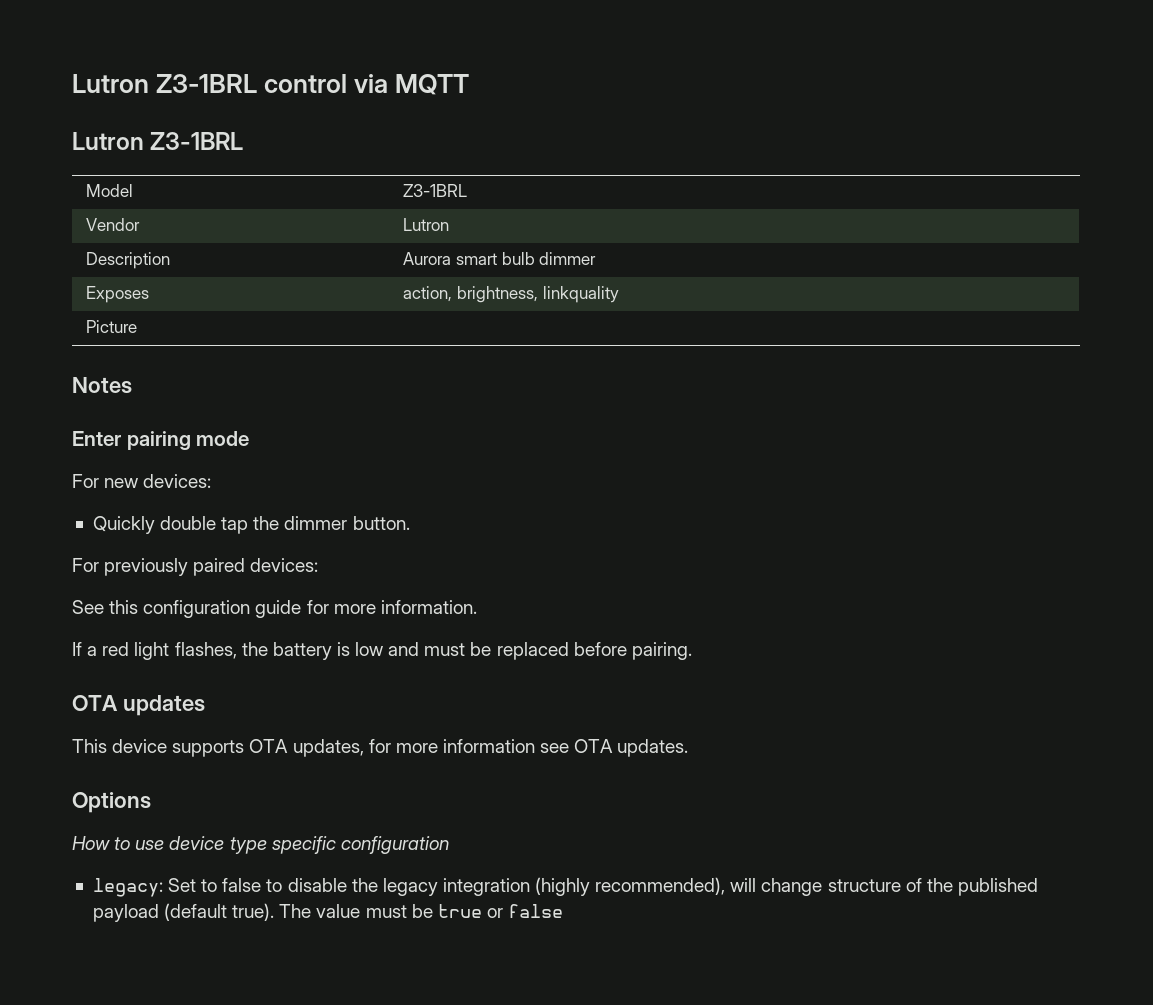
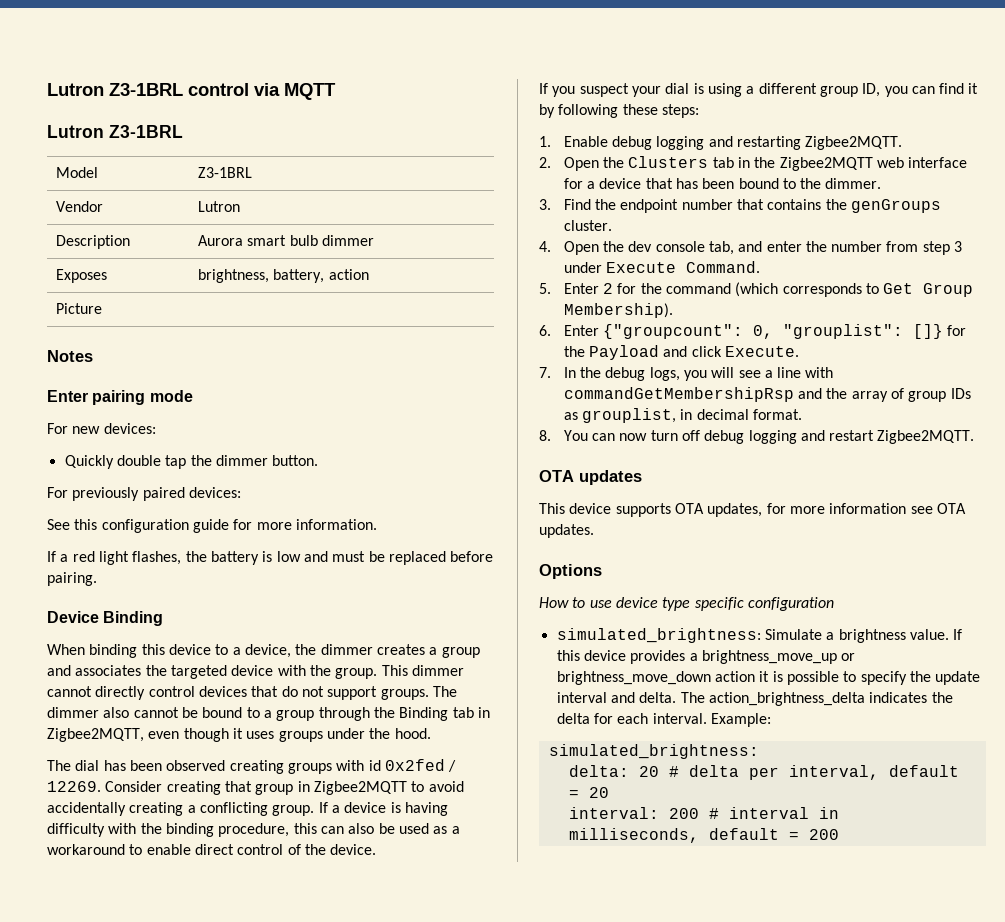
[403,286,619,303] action, brightness, linkquality -> [198,269,369,283] brightness, battery, action
(692, 651) none -> [47,611,164,626] [47,644,480,658] [47,665,464,679] [47,686,457,700] [47,707,490,721] [47,728,431,742] [47,759,457,774] [47,781,464,795] [47,802,448,816] [47,823,460,837] [47,844,377,855] [539,83,979,97] [539,104,699,118] [539,136,903,150] [539,156,968,171] [563,178,882,189] [539,199,941,213] [563,220,612,231] [539,241,963,255] [563,261,760,273] [539,282,974,297] [563,303,673,318] [539,324,967,339] [563,345,799,360] [539,367,834,381] [563,387,971,402] [563,408,802,423] [539,430,975,444] // Device Binding // When binding this device to a device, the dimmer creates a group and associates the targeted device with the group. This dimmer cannot directly control devices that do not support groups. The dimmer also cannot be bound to a group through the Binding tab in Zigbee2MQTT, even though it uses groups under the hood. // The dial has been observed creating groups with id 0x2fed / 12269. Consider creating that group in Zigbee2MQTT to avoid accidentally creating a conflicting group. If a device is having difficulty with the binding procedure, this can also be used as a workaround to enable direct control of the device. // If you suspect your dial is using a different group ID, you can find it by following these steps: // 1. Enable debug logging and restarting Zigbee2MQTT. // 2. Open the Clusters tab in the Zigbee2MQTT web interface for a device that has been bound to the dimmer. // 3. Find the endpoint number that contains the genGroups cluster. // 4. Open the dev console tab, and enter the number from step 3 under Execute Command. // 5. Enter 2 for the command (which corresponds to Get Group Membership). // 6. Enter {"groupcount": 0, "grouplist": []} for the Payload and click Execute. // 7. In the debug logs, you will see a line with commandGetMembershipRsp and the array of group IDs as grouplist, in decimal format. // 8. You can now turn off debug logging and restart Zigbee2MQTT.
[92,877,1038,897] [92,903,564,922] legacy: Set to false to disable the legacy integration (highly recommended), will change structure of the published payload (default true). The value must be true or false -> [556,628,963,643] [556,650,856,664] [556,671,981,685] [556,692,953,706] [556,713,771,727] [548,744,759,759] [568,765,959,780] [568,787,609,798] [568,807,839,819] [568,828,839,843] simulated_brightness: Simulate a brightness value. If this device provides a brightness_move_up or brightness_move_down action it is possible to specify the update interval and delta. The action_brightness_delta indicates the delta for each interval. Example: // simulated_brightness: // delta: 20 # delta per interval, default = 20 // interval: 200 # interval in milliseconds, default = 200

